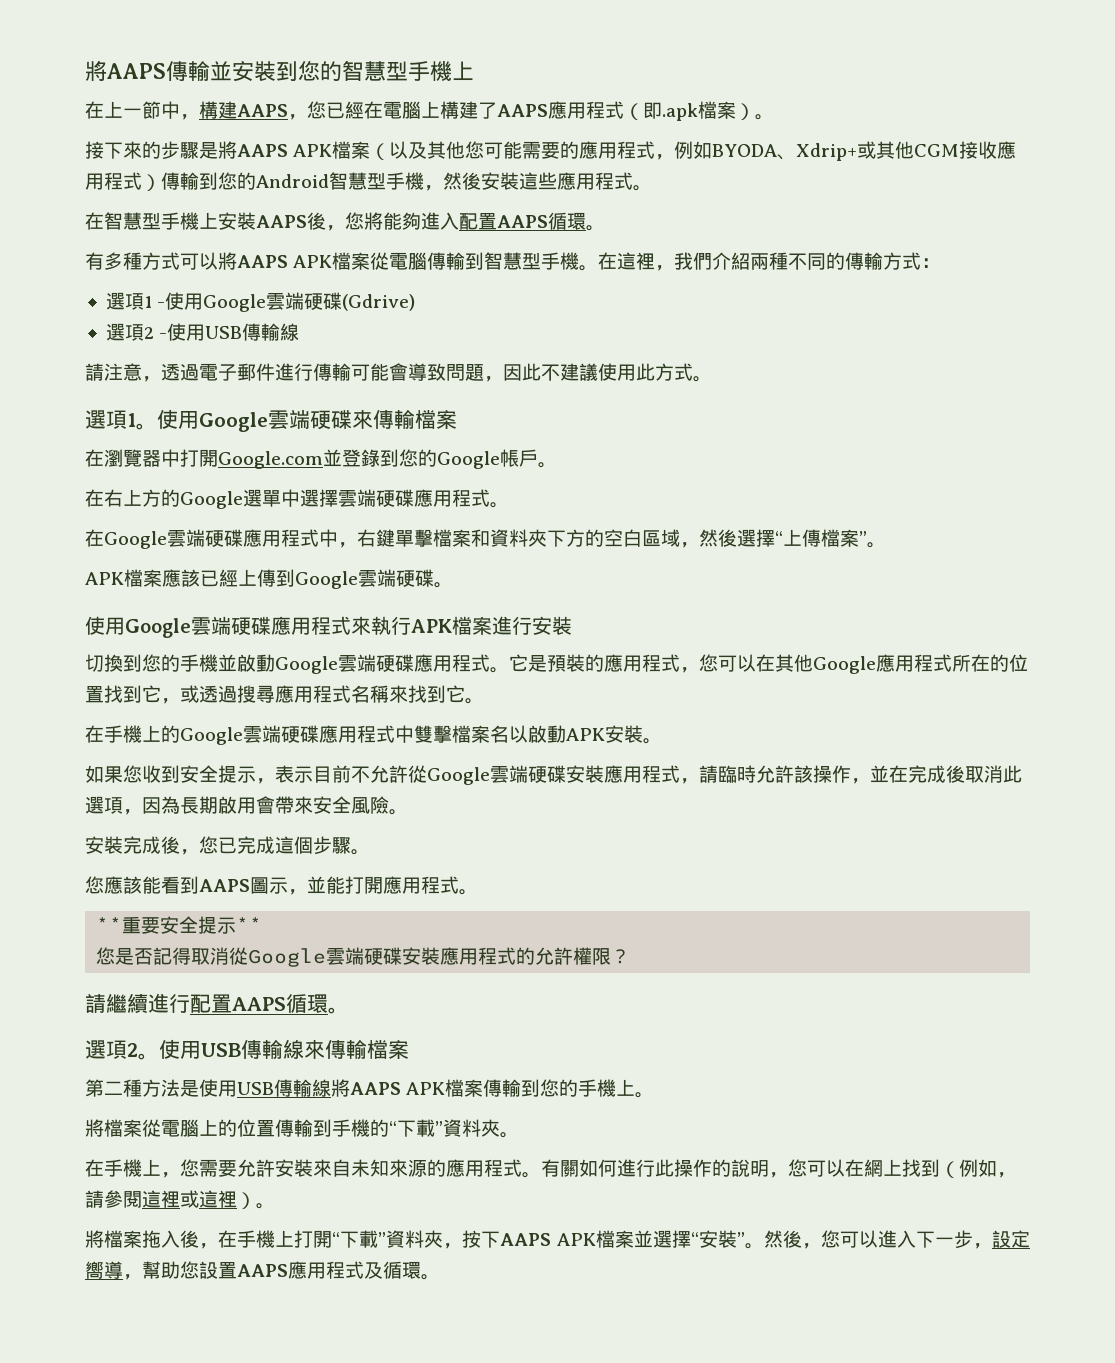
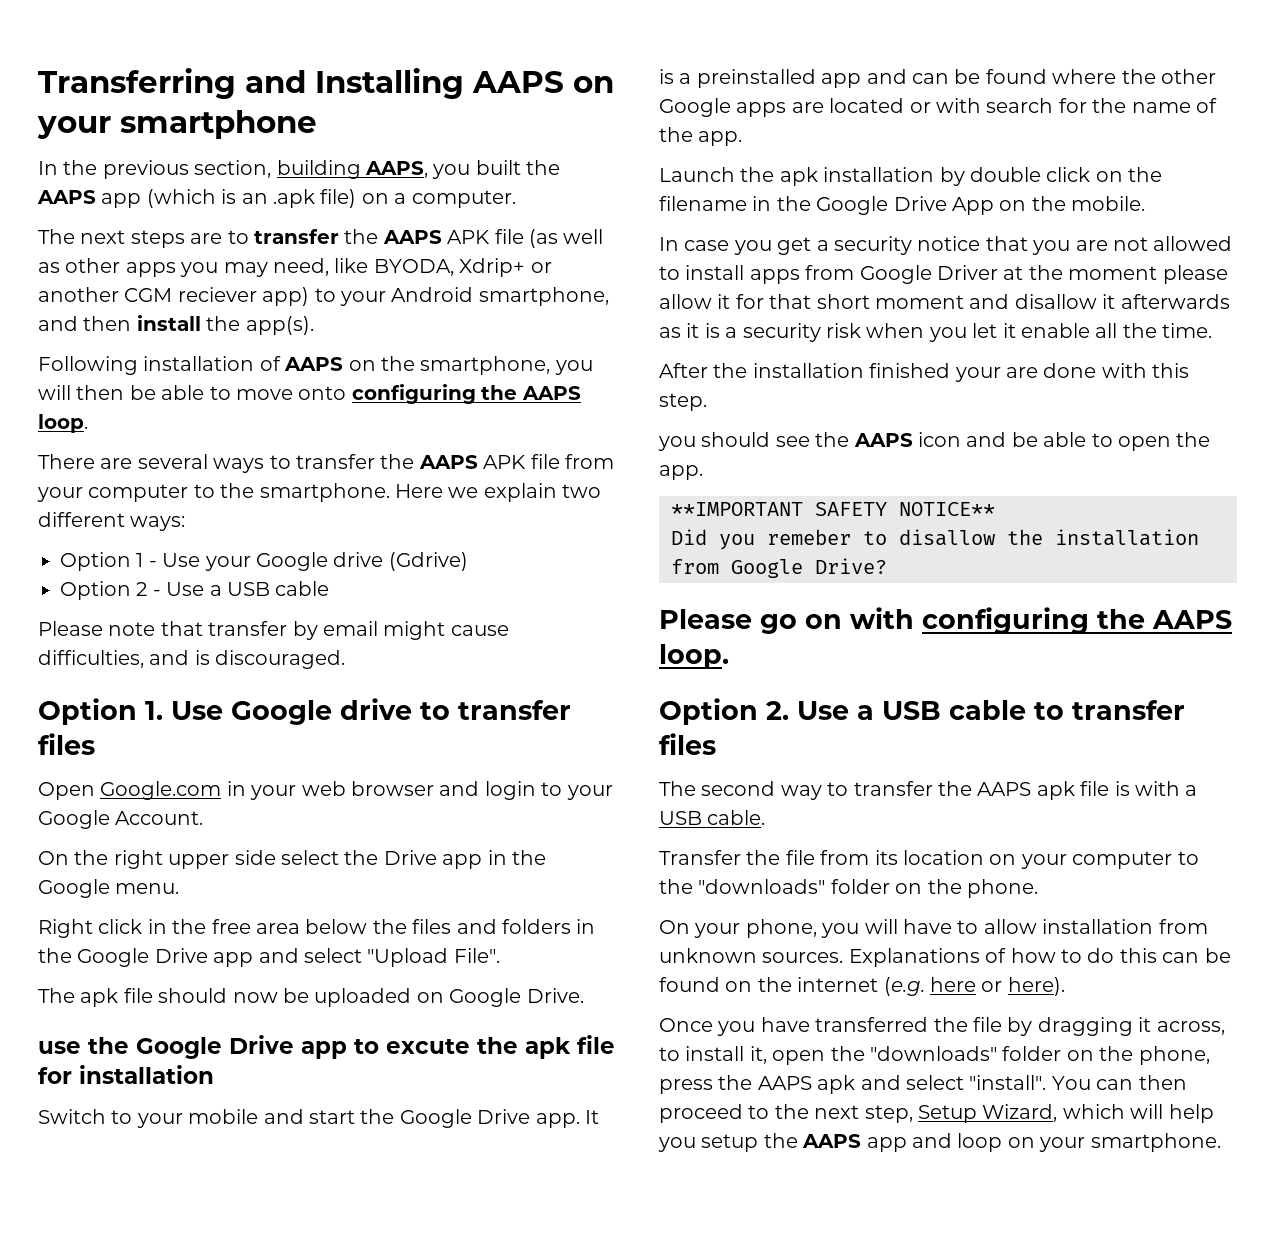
[85,60,474,82] [85,101,774,121] [85,141,1017,161] [85,172,652,191] [85,212,605,231] [85,252,941,271] [105,292,343,312] 將AAPS傳輸並安裝到您的智慧型手機上 // 在上一節中，構建AAPS，您已經在電腦上構建了AAPS應用程式（即.apk檔案）。 // 接下來的步驟是將AAPS APK檔案（以及其他您可能需要的應用程式，例如BYODA、Xdrip+或其他CGM接收應用程式）傳輸到您的Android智慧型手機，然後安裝這些應用程式。 // 在智慧型手機上安裝AAPS後，您將能夠進入配置AAPS循環。 // 有多種方式可以將AAPS APK檔案從電腦傳輸到智慧型手機。在這裡，我們介紹兩種不同的傳輸方式： // 選項1 -使用Google雲端硬碟 -> [38,68,614,99] [37,110,317,139] [38,160,561,179] [37,189,516,208] [38,229,604,248] [38,258,552,277] [38,287,609,306] [38,315,314,335] [38,356,593,375] [38,384,581,404] [38,414,88,433] [38,454,614,473] [37,483,602,502] [38,512,186,531] [60,552,384,571] Transferring and Installing AAPS on your smartphone // In the previous section, building AAPS, you built the AAPS app (which is an .apk file) on a computer. // The next steps are to transfer the AAPS APK file (as well as other apps you may need, like BYODA, Xdrip+ or another CGM reciever app) to your Android smartphone, and then install the app(s). // Following installation of AAPS on the smartphone, you will then be able to move onto configuring the AAPS loop. // There are several ways to transfer the AAPS APK file from your computer to the smartphone. Here we explain two different ways: // Option 1 - Use your Google drive
[105,323,144,341] 選項 -> [60,581,131,600] Option
[167,323,300,341] [85,363,712,382] [85,409,457,432] [85,449,557,469] [85,489,509,509] [85,529,886,549] [85,569,453,589] [85,616,572,638] [85,654,1028,674] [85,685,484,704] [85,725,662,745] [85,765,1022,785] [85,796,408,815] [85,836,370,855] [85,876,478,895] [96,916,263,934] [96,947,631,967] [85,993,349,1014] [85,1039,409,1060] [85,1079,655,1098] [85,1119,519,1138] [85,1159,1016,1178] [85,1190,275,1209] [85,1230,1030,1249] [85,1261,440,1280] 使用USB傳輸線 // 請注意，透過電子郵件進行傳輸可能會導致問題，因此不建議使用此方式。 // 選項1。使用Google雲端硬碟來傳輸檔案 // 在瀏覽器中打開Google.com並登錄到您的Google帳戶。 // 在右上方的Google選單中選擇雲端硬碟應用程式。 // 在Google雲端硬碟應用程式中，右鍵單擊檔案和資料夾下方的空白區域，然後選擇“上傳檔案”。 // APK檔案應該已經上傳到Google雲端硬碟。 // 使用Google雲端硬碟應用程式來執行APK檔案進行安裝 // 切換到您的手機並啟動Google雲端硬碟應用程式。它是預裝的應用程式，您可以在其他Google應用程式所在的位置找到它，或透過搜尋應用程式名稱來找到它。 // 在手機上的Google雲端硬碟應用程式中雙擊檔案名以啟動APK安裝。 // 如果您收到安全提示，表示目前不允許從Google雲端硬碟安裝應用程式，請臨時允許該操作，並在完成後取消此選項，因為長期啟用會帶來安全風險。 // 安裝完成後，您已完成這個步驟。 // 您應該能看到AAPS圖示，並能打開應用程式。 // **重要安全提示** // 您是否記得取消從Google雲端硬碟安裝應用程式的允許權限？ // 請繼續進行配置AAPS循環。 // 選項2。使用USB傳輸線來傳輸檔案 // 第二種方法是使用USB傳輸線將AAPS APK檔案傳輸到您的手機上。 // 將檔案從電腦上的位置傳輸到手機的“下載”資料夾。 // 在手機上，您需要允許安裝來自未知來源的應用程式。有關如何進行此操作的說明，您可以在網上找到（例如，請參閱這裡或這裡）。 // 將檔案拖入後，在手機上打開“下載”資料夾，按下AAPS APK檔案並選擇“安裝”。然後，您可以進入下一步，設定嚮導，幫助您設置AAPS應用程式及循環。 -> [166,581,330,596] [38,621,509,640] [38,650,346,669] [38,698,571,725] [38,733,95,755] [38,781,613,800] [38,810,204,829] [38,850,546,869] [38,879,180,898] [38,919,596,938] [38,948,500,967] [38,988,584,1007] [38,1035,615,1059] [38,1065,214,1084] [38,1109,599,1128] [659,69,1216,88] [659,98,1217,117] [659,127,743,146] [659,167,1163,186] [659,196,1146,215] [659,236,1233,255] [659,265,1228,284] [659,294,1230,309] [659,323,1213,342] [659,363,1190,382] [659,393,707,411] [658,432,1211,451] [659,465,703,480] [671,502,995,516] [671,529,1199,550] [671,558,887,578] [659,607,1232,634] [659,644,729,669] [659,698,1185,725] [659,733,716,755] [659,781,1198,800] [659,810,766,825] [659,850,1199,869] [659,879,1038,898] [659,919,1208,938] [659,948,1231,967] [659,977,1065,996] [659,1017,1225,1036] [659,1046,1210,1065] [659,1075,1187,1094] [659,1104,1214,1123] [658,1133,1221,1152] Use a USB cable // Please note that transfer by email might cause difficulties, and is discouraged. // Option 1. Use Google drive to transfer files // Open Google.com in your web browser and login to your Google Account. // On the right upper side select the Drive app in the Google menu. // Right click in the free area below the files and folders in the Google Drive app and select "Upload File". // The apk file should now be uploaded on Google Drive. // use the Google Drive app to excute the apk file for installation // Switch to your mobile and start the Google Drive app. It is a preinstalled app and can be found where the other Google apps are located or with search for the name of the app. // Launch the apk installation by double click on the filename in the Google Drive App on the mobile. // In case you get a security notice that you are not allowed to install apps from Google Driver at the moment please allow it for that short moment and disallow it afterwards as it is a security risk when you let it enable all the time. // After the installation finished your are done with this step. // you should see the AAPS icon and be able to open the app. // **IMPORTANT SAFETY NOTICE** // Did you remeber to disallow the installation from Google Drive? // Please go on with configuring the AAPS loop. // Option 2. Use a USB cable to transfer files // The second way to transfer the AAPS apk file is with a USB cable. // Transfer the file from its location on your computer to the "downloads" folder on the phone. // On your phone, you will have to allow installation from unknown sources. Explanations of how to do this can be found on the internet (e.g. here or here). // Once you have transferred the file by dragging it across, to install it, open the "downloads" folder on the phone, press the AAPS apk and select "install". You can then proceed to the next step, Setup Wizard, which will help you setup the AAPS app and loop on your smartphone.

